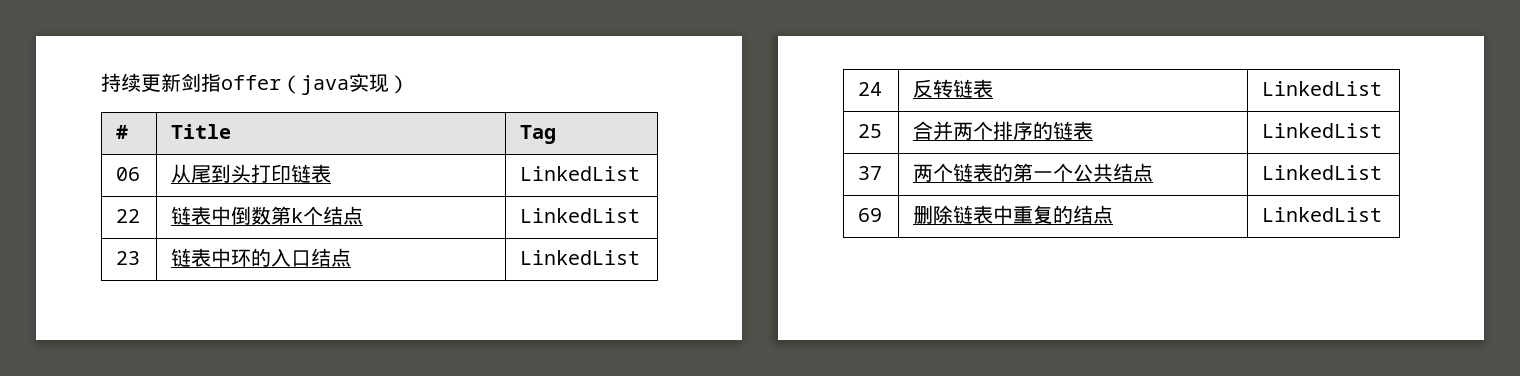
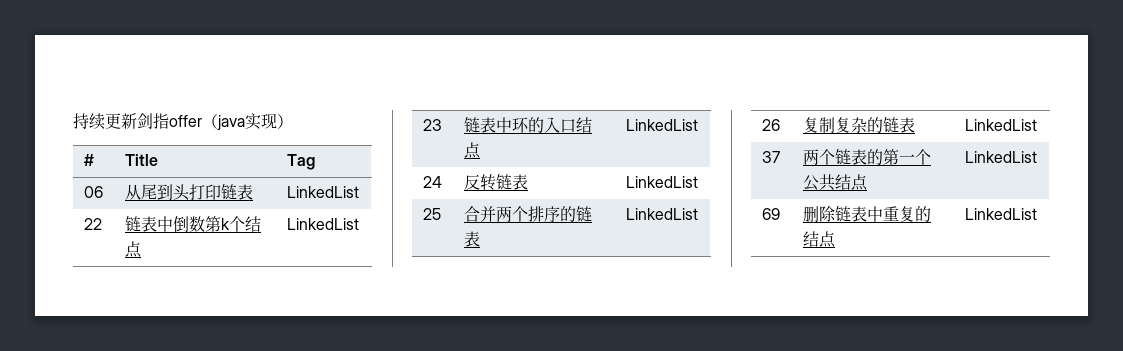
(1383, 130) none -> [761,119,780,131] [802,117,915,133] [964,119,1037,131] // 26 | 复制复杂的链表 | LinkedList

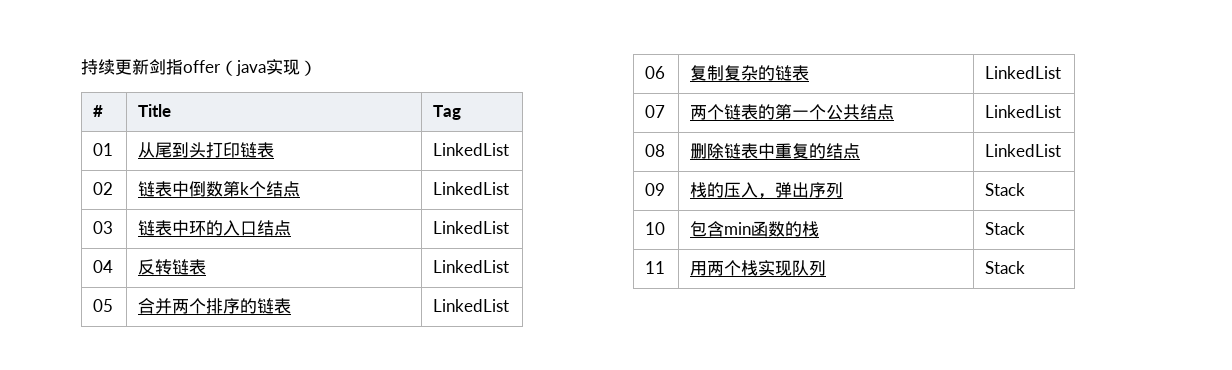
[83,186,103,198] 06 -> [93,143,114,156] 01
[83,218,102,230] 22 -> [93,182,114,195] 02
[422,119,442,131] 23 -> [93,221,114,234] 03
[422,176,442,188] 24 -> [93,260,114,273] 04
[422,208,441,220] 25 -> [93,299,114,312] 05
[761,119,780,131] 26 -> [645,66,666,79] 06
[761,151,780,163] 37 -> [645,105,666,118] 07
[761,208,780,220] 69 -> [645,144,666,157] 08
(1037, 214) none -> [645,183,666,196] [690,182,844,199] [985,183,1026,196] [645,222,666,235] [690,221,820,237] [985,222,1026,235] [645,261,666,274] [690,260,827,276] [985,261,1026,274] // 09 | 栈的压入，弹出序列 | Stack // 10 | 包含min函数的栈 | Stack // 11 | 用两个栈实现队列 | Stack

